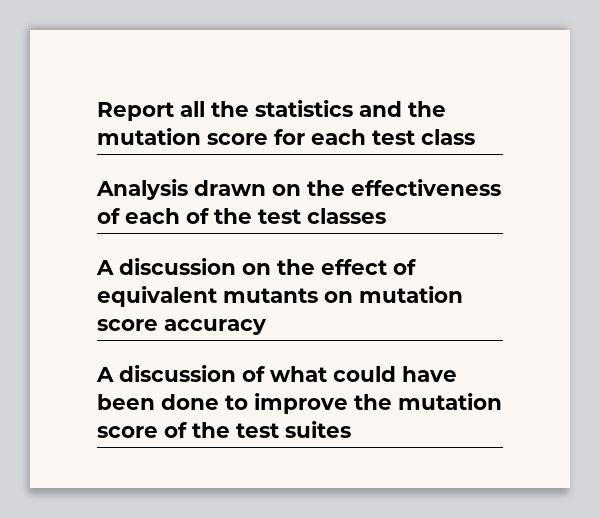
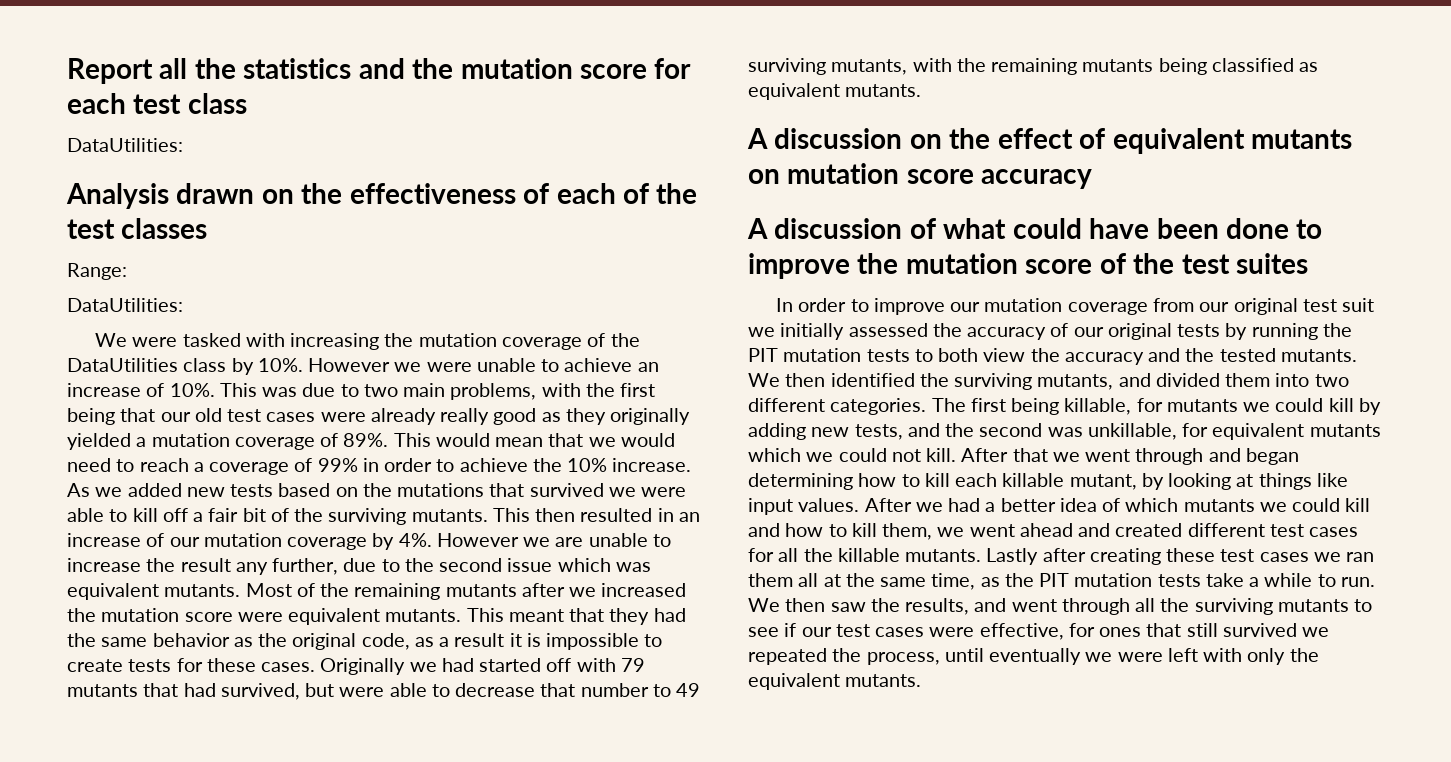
(475, 137) none -> [67,138,183,152] // DataUtilities:
(386, 216) none -> [67,263,127,280] [67,298,183,312] [95,333,640,350] [67,358,659,375] [67,383,656,400] [67,408,691,425] [67,433,675,450] [67,458,692,475] [67,483,687,497] [67,508,700,525] [67,533,671,550] [67,558,651,575] [67,583,687,600] [67,608,686,625] [67,633,663,650] [67,658,645,675] [67,683,701,700] [748,58,1319,75] [748,83,922,100] // Range: // DataUtilities: // We were tasked with increasing the mutation coverage of the DataUtilities class by 10%. However we were unable to achieve an increase of 10%. This was due to two main problems, with the first being that our old test cases were already really good as they originally yielded a mutation coverage of 89%. This would mean that we would need to reach a coverage of 99% in order to achieve the 10% increase. As we added new tests based on the mutations that survived we were able to kill off a fair bit of the surviving mutants. This then resulted in an increase of our mutation coverage by 4%. However we are unable to increase the result any further, due to the second issue which was equivalent mutants. Most of the remaining mutants after we increased the mutation score were equivalent mutants. This meant that they had the same behavior as the original code, as a result it is impossible to create tests for these cases. Originally we had started off with 79 mutants that had survived, but were able to decrease that number to 49 surviving mutants, with the remaining mutants being classified as equivalent mutants.
(351, 429) none -> [776,298,1375,315] [748,323,1352,340] [748,348,1357,365] [748,373,1349,390] [748,398,1381,415] [748,423,1381,440] [748,448,1299,465] [748,473,1348,490] [748,498,1371,515] [748,523,1359,540] [748,548,1375,565] [748,573,1375,590] [748,598,1373,615] [748,623,1330,640] [748,648,1319,665] [748,673,922,690] // In order to improve our mutation coverage from our original test suit we initially assessed the accuracy of our original tests by running the PIT mutation tests to both view the accuracy and the tested mutants. We then identified the surviving mutants, and divided them into two different categories. The first being killable, for mutants we could kill by adding new tests, and the second was unkillable, for equivalent mutants which we could not kill. After that we went through and began determining how to kill each killable mutant, by looking at things like input values. After we had a better idea of which mutants we could kill and how to kill them, we went ahead and created different test cases for all the killable mutants. Lastly after creating these test cases we ran them all at the same time, as the PIT mutation tests take a while to run. We then saw the results, and went through all the surviving mutants to see if our test cases were effective, for ones that still survived we repeated the process, until eventually we were left with only the equivalent mutants.

